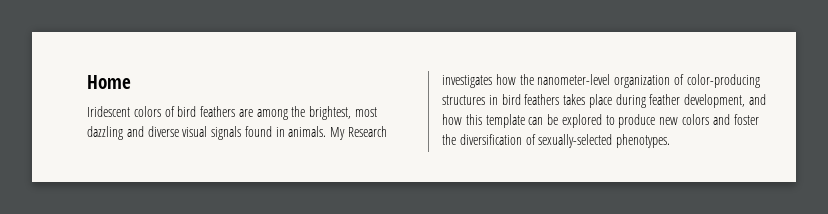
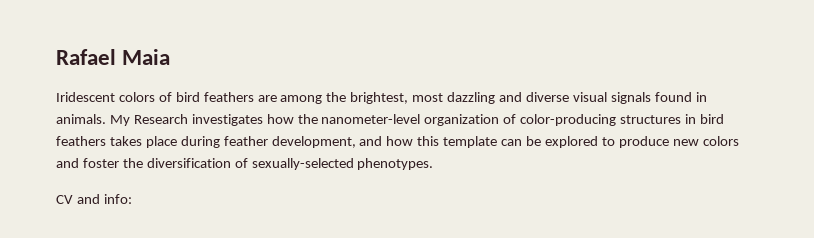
[87,75,131,89] Home -> [56,49,171,65] Rafael Maia
(671, 141) none -> [56,194,132,204] // CV and info:

